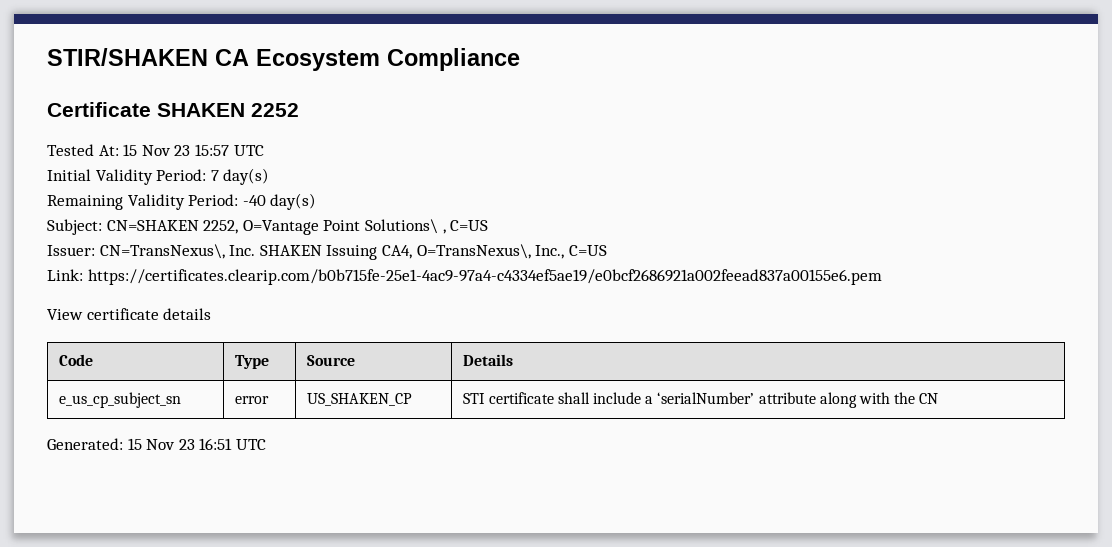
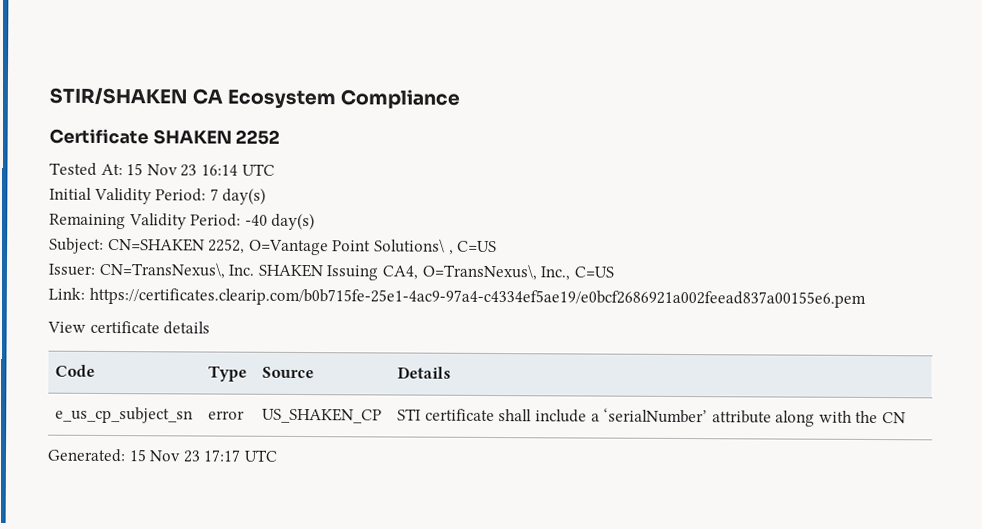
[194,144,229,156] 15:57 -> [200,164,238,176] 16:14
[199,438,233,450] 16:51 -> [203,449,242,462] 17:17

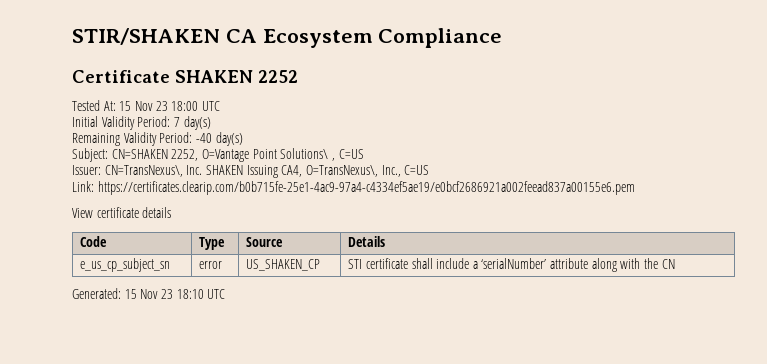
[200,164,238,176] 16:14 -> [171,101,199,111] 18:00
[203,449,242,462] 17:17 -> [176,289,204,299] 18:10

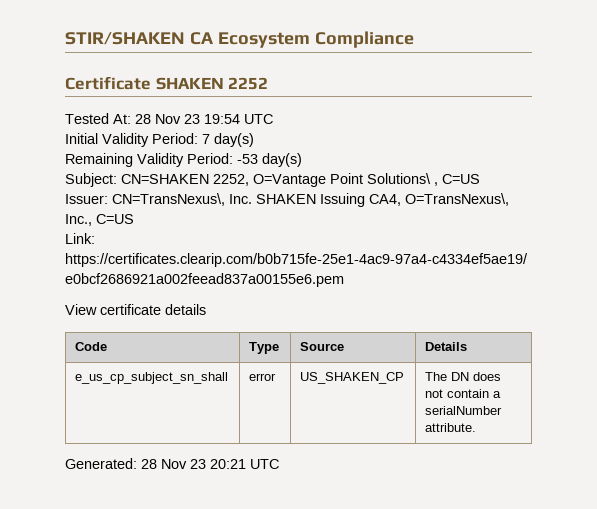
[119,101,199,111] 15 Nov 23 18:00 -> [135,114,240,124] 28 Nov 23 19:54
[195,133,212,143] -40 -> [237,154,258,164] -53
[80,258,171,272] e_us_cp_subject_sn -> [75,372,229,384] e_us_cp_subject_sn_shall
[348,258,675,272] STI certificate shall include a ‘serialNumber’ attribute along with the CN -> [425,372,502,381] [425,389,502,398] [425,406,503,415] [425,423,477,432] The DN does not contain a serialNumber attribute.
[124,289,204,299] 15 Nov 23 18:10 -> [141,459,246,469] 28 Nov 23 20:21

